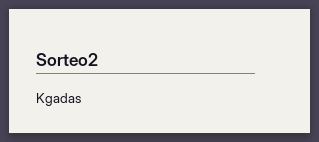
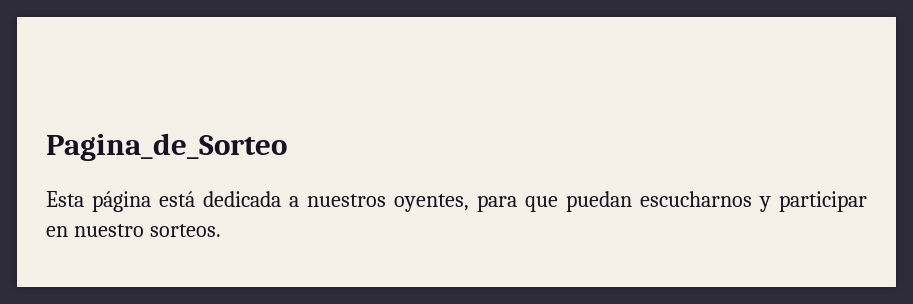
[36,53,98,66] [36,93,81,106] Sorteo2 // Kgadas -> [46,133,287,161] [46,191,867,212] [46,224,221,237] Pagina_de_Sorteo // Esta página está dedicada a nuestros oyentes, para que puedan escucharnos y participar en nuestro sorteos.

